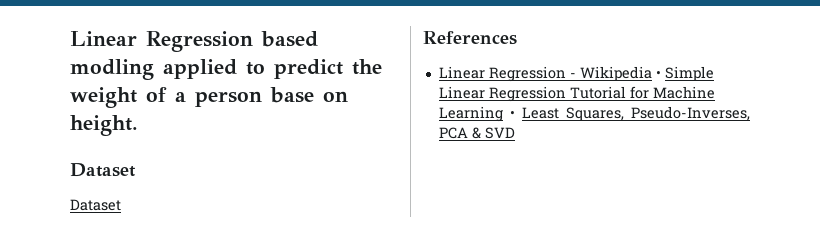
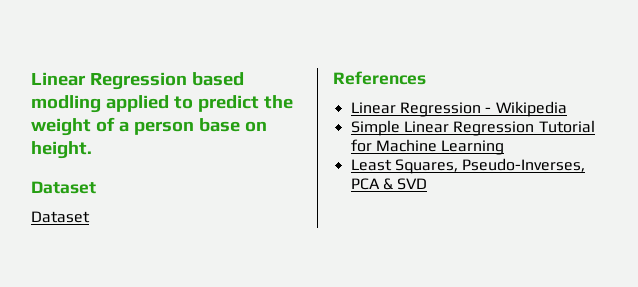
[655,70,661,78] • -> (567, 109) //
[509,110,515,118] • -> (505, 147) //

